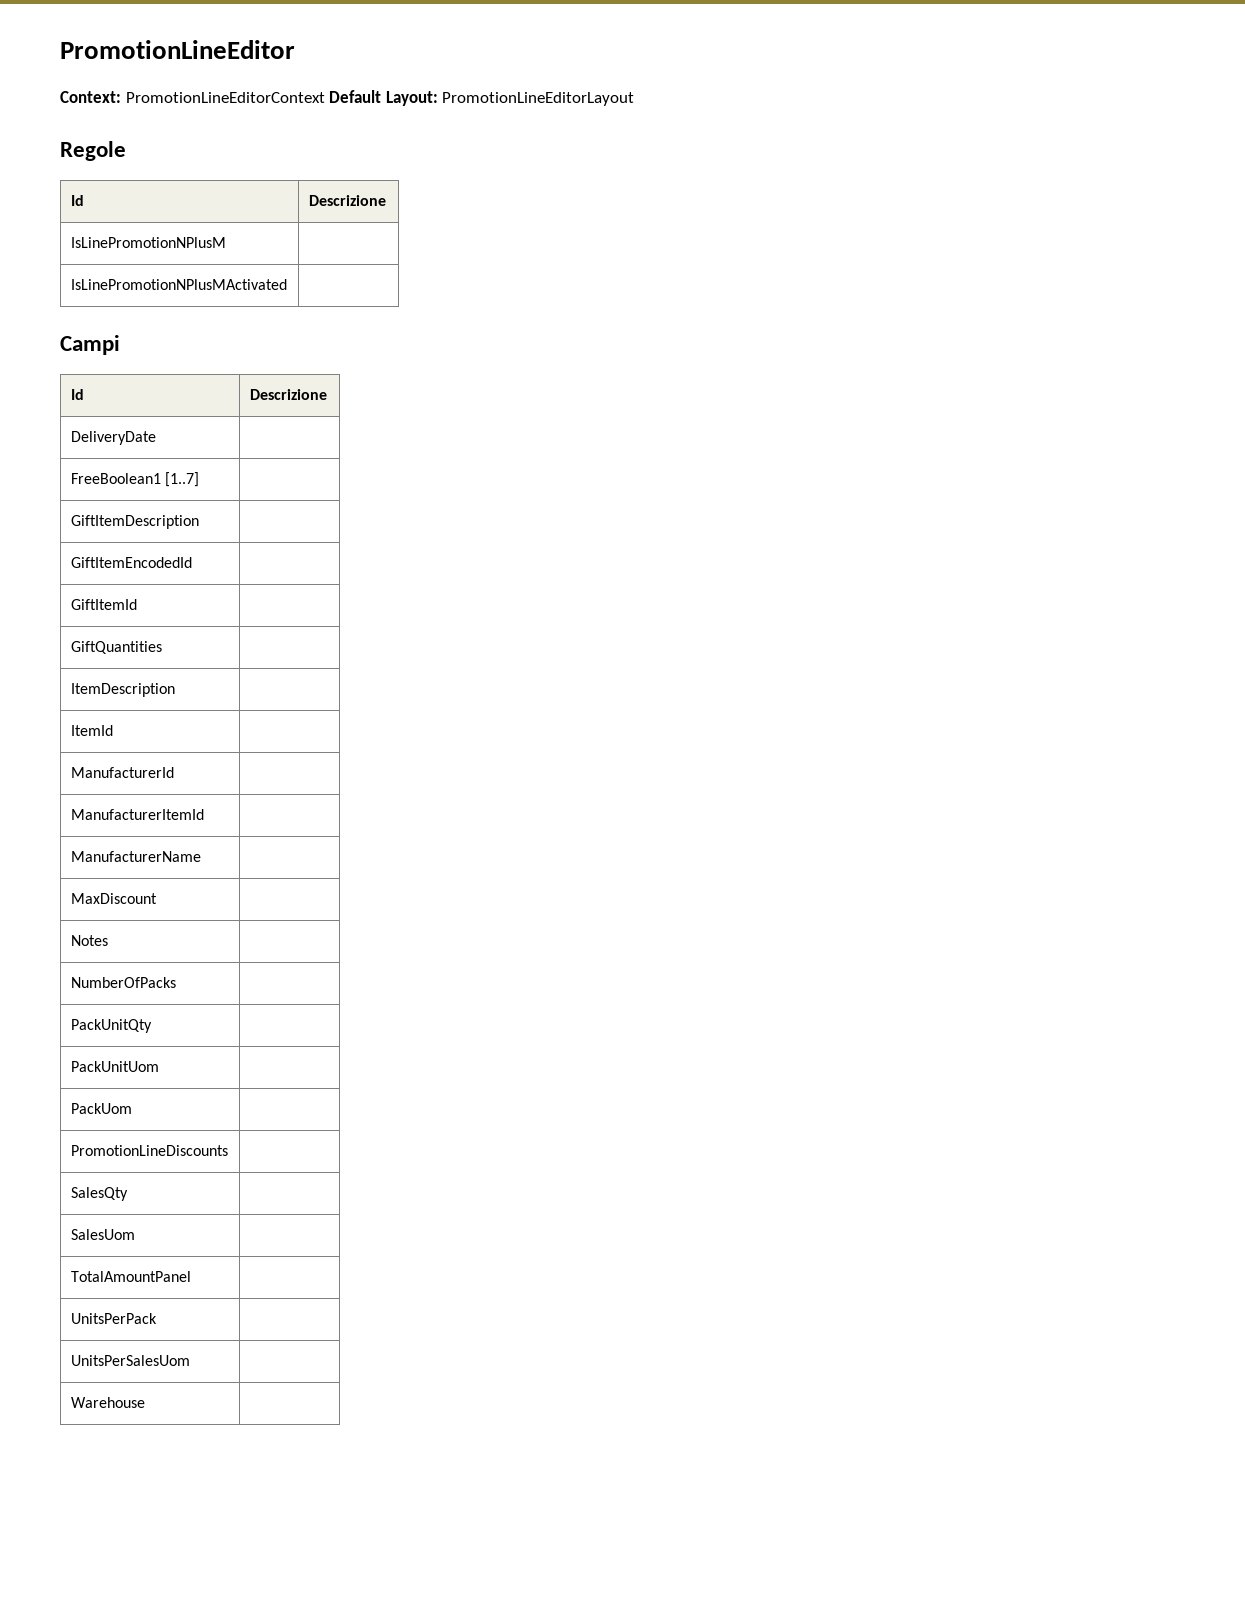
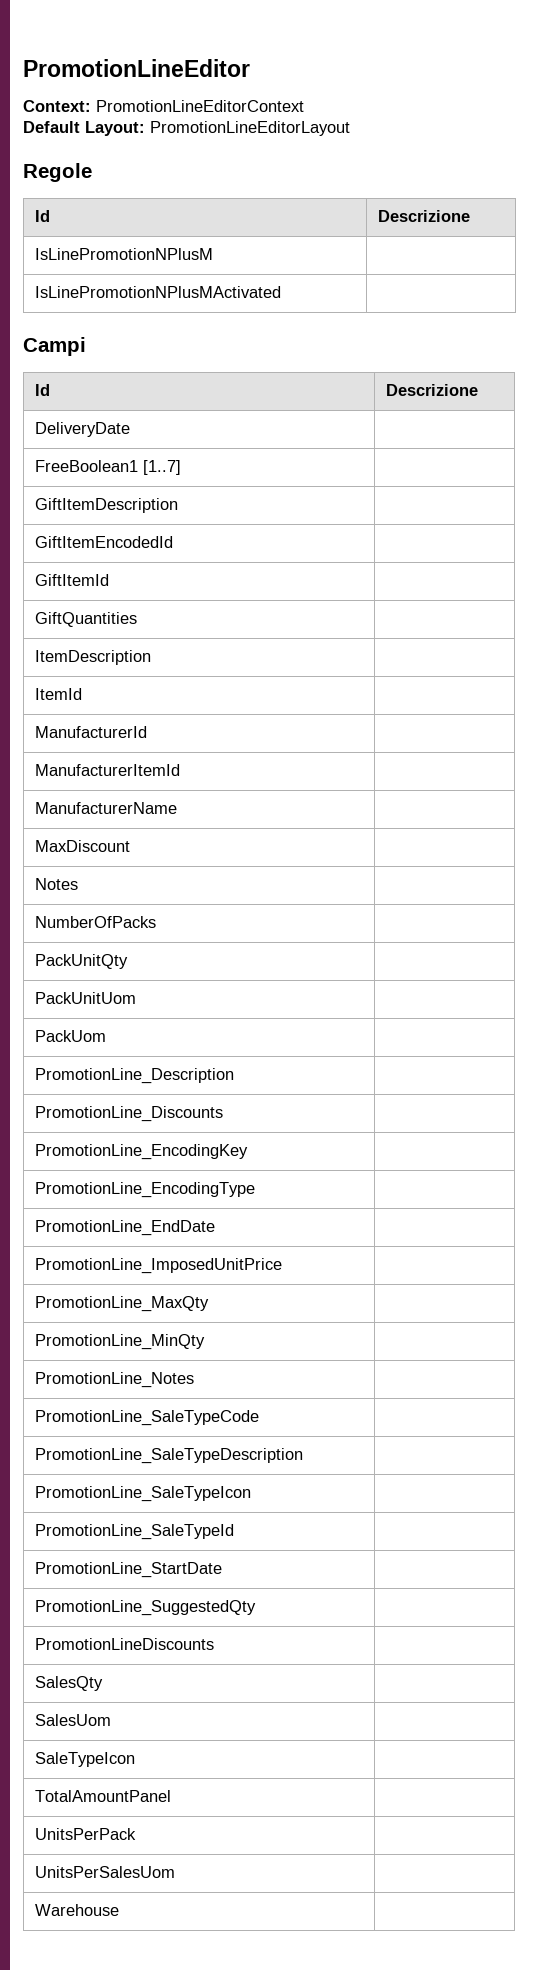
(325, 97) none -> (304, 106) //
(132, 1108) none -> [35,1068,235,1084] [35,1106,224,1122] [35,1144,249,1160] [35,1182,256,1198] [35,1220,216,1236] [35,1258,283,1274] [35,1296,210,1312] [35,1334,206,1350] [35,1372,195,1388] [35,1410,260,1426] [35,1448,304,1464] [35,1486,252,1502] [35,1524,235,1540] [35,1562,223,1578] [35,1600,257,1616] // PromotionLine_Description | // PromotionLine_Discounts | // PromotionLine_EncodingKey | // PromotionLine_EncodingType | // PromotionLine_EndDate | // PromotionLine_ImposedUnitPrice | // PromotionLine_MaxQty | // PromotionLine_MinQty | // PromotionLine_Notes | // PromotionLine_SaleTypeCode | // PromotionLine_SaleTypeDescription | // PromotionLine_SaleTypeIcon | // PromotionLine_SaleTypeId | // PromotionLine_StartDate | // PromotionLine_SuggestedQty |
(135, 1234) none -> [35,1752,136,1767] // SaleTypeIcon |

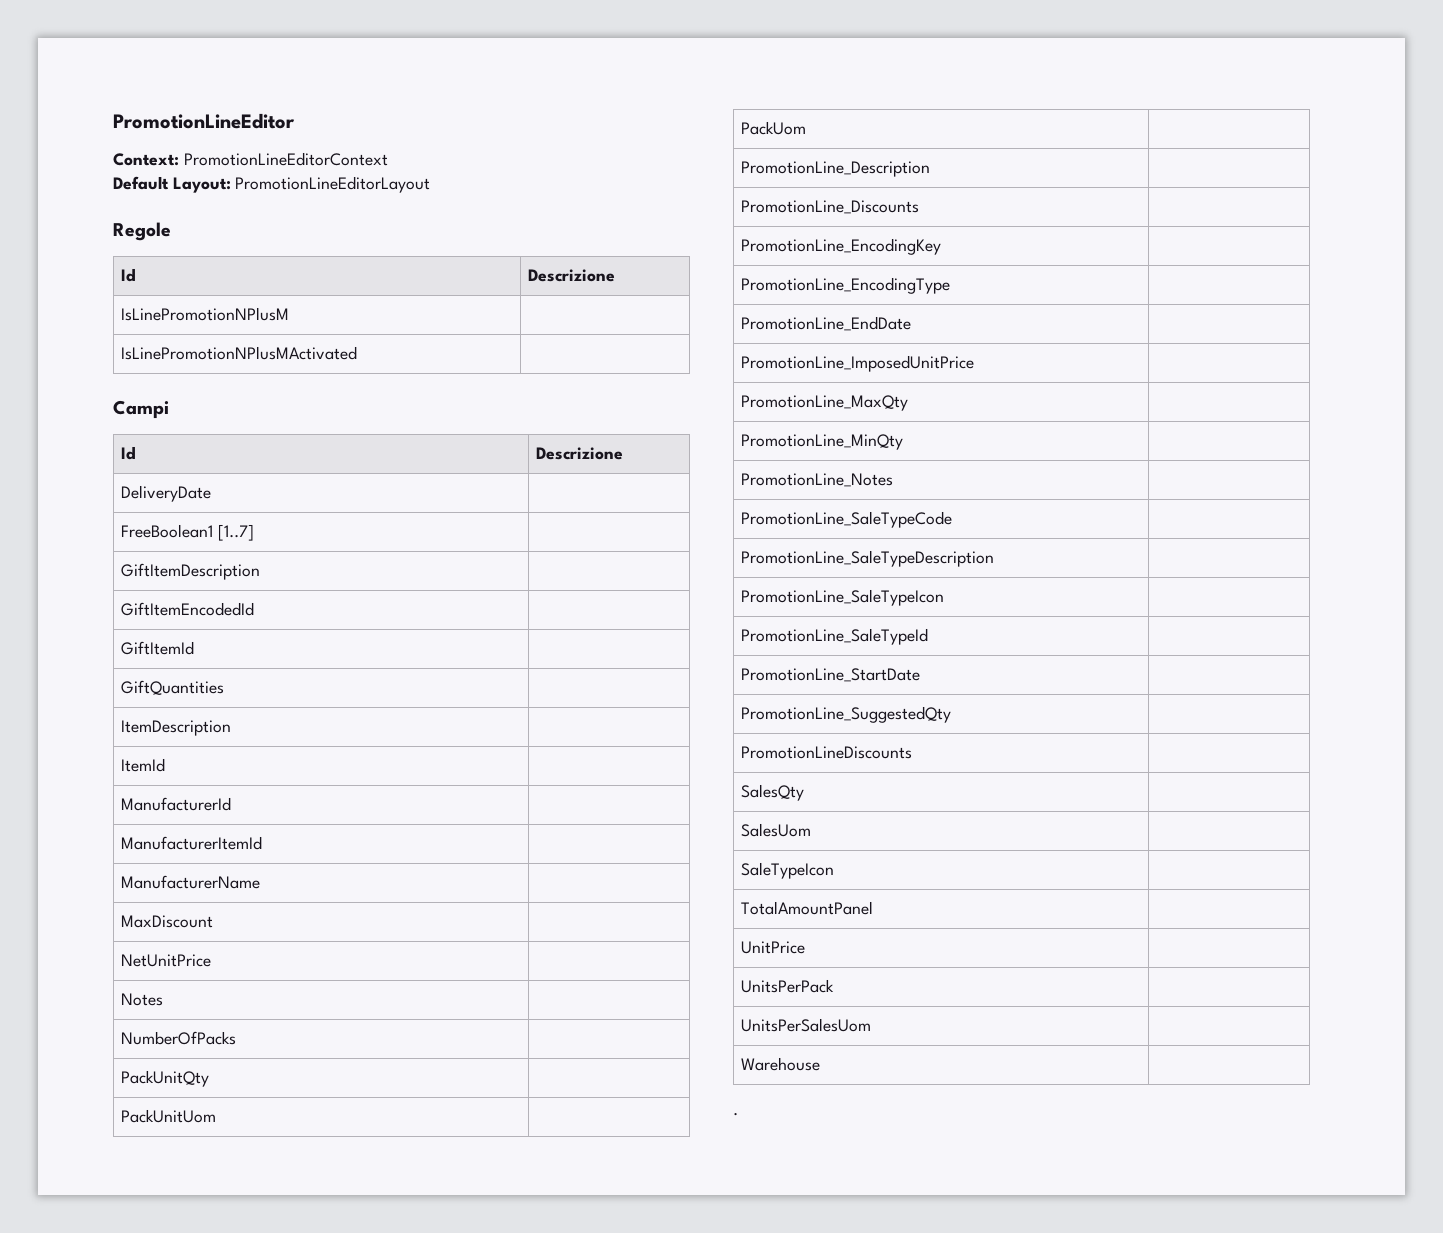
(131, 846) none -> [121,954,212,967] // NetUnitPrice |
(172, 1796) none -> [741,941,806,954] // UnitPrice |
(120, 1910) none -> [733,1112,738,1116] // .

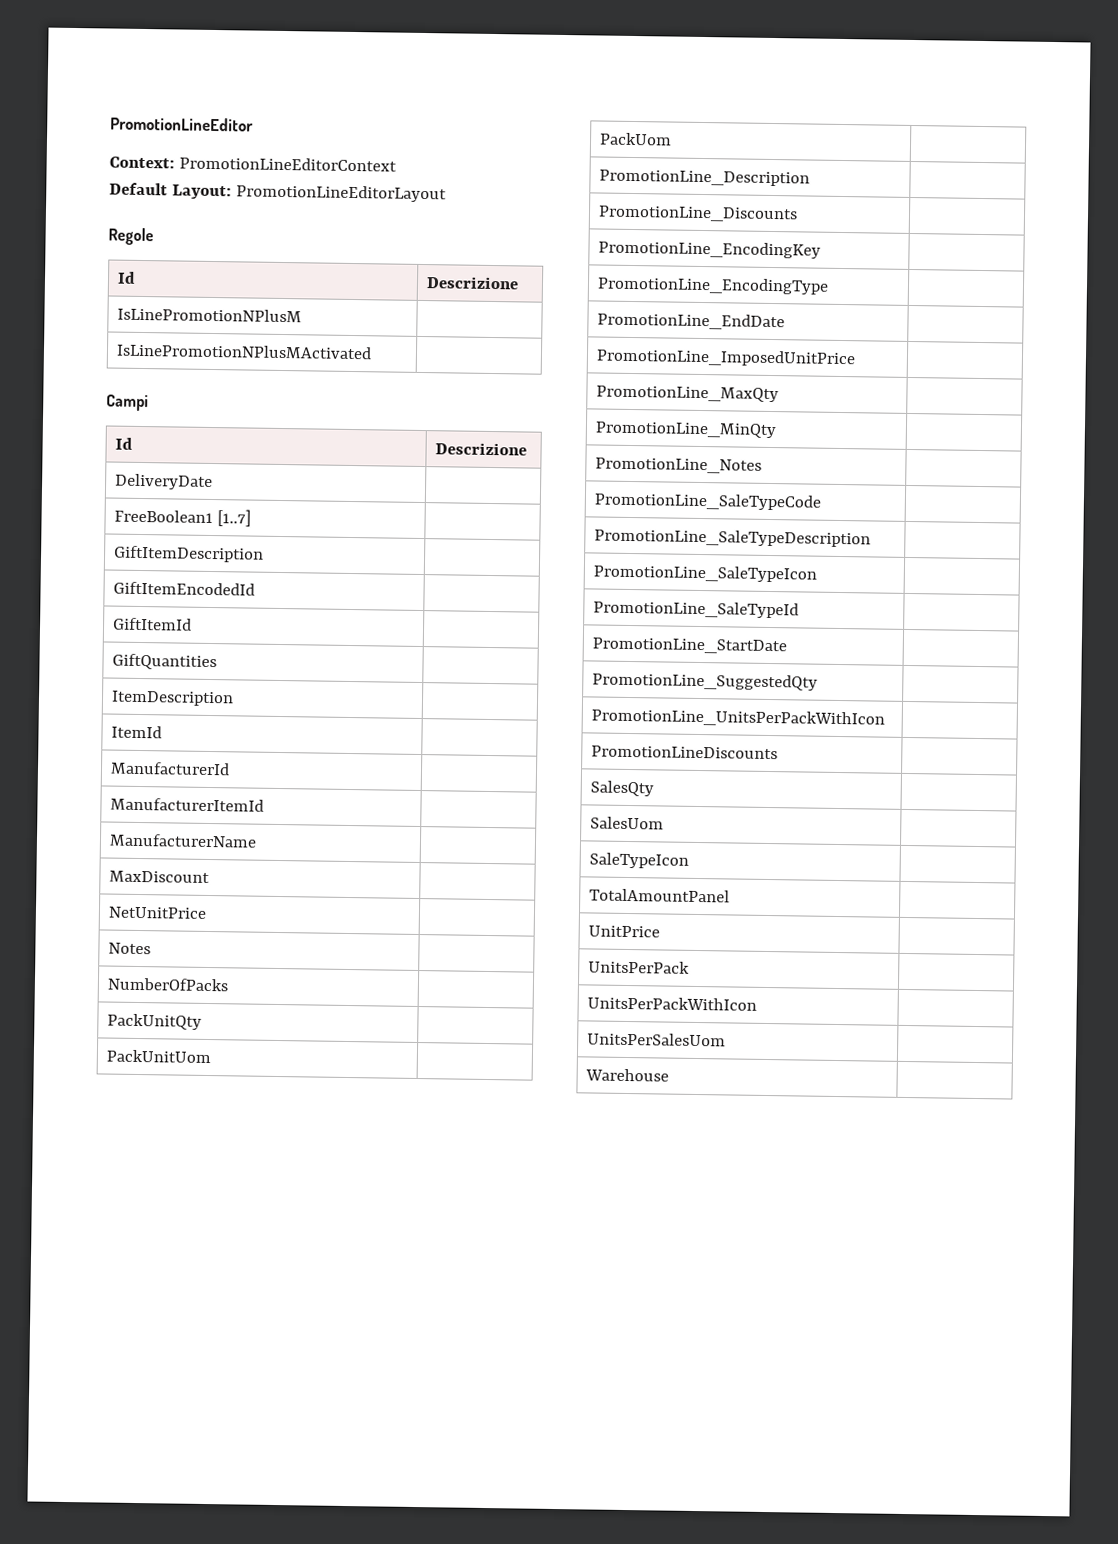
(952, 714) none -> [591,708,886,728] // PromotionLine_UnitsPerPackWithIcon |
(835, 986) none -> [587,996,758,1011] // UnitsPerPackWithIcon |
[733,1112,738,1116] // . -> (670, 1075) none

